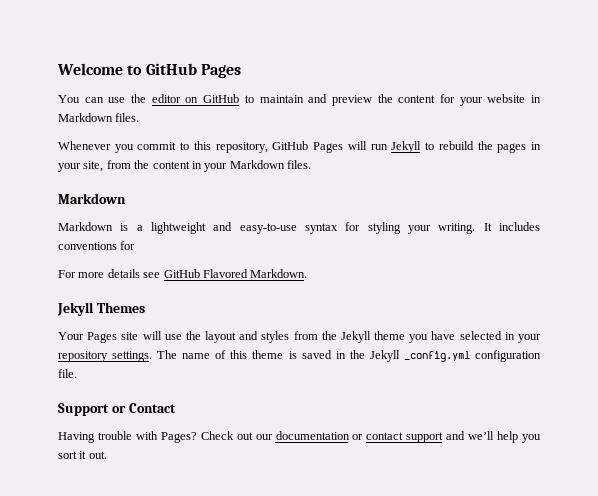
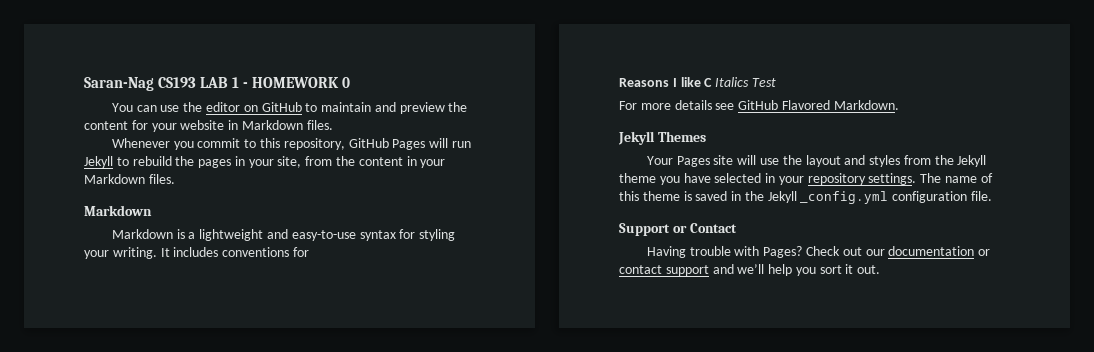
[57,63,241,78] Welcome to GitHub Pages -> [84,77,351,91] Saran-Nag CS193 LAB 1 - HOMEWORK 0
(136, 245) none -> [619,77,776,87] // Reasons I like C Italics Test

